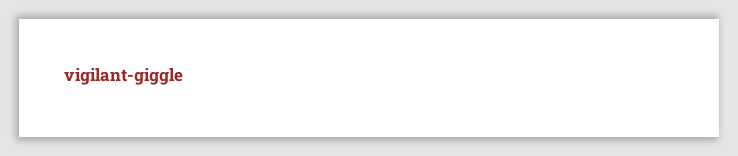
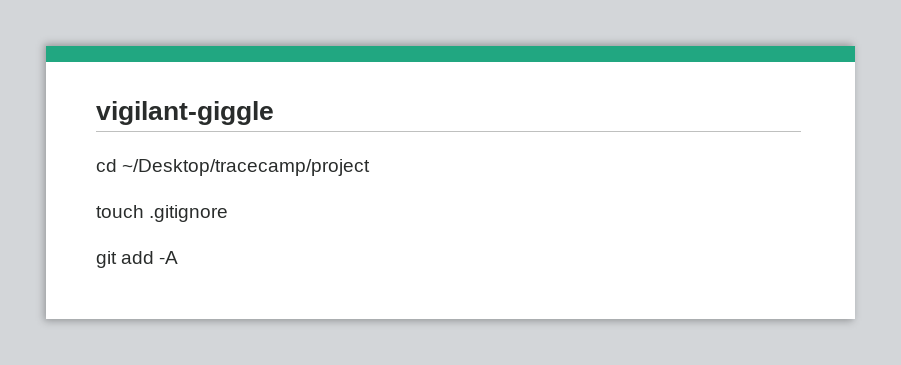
(183, 76) none -> [96,159,371,176] [96,205,229,222] [96,251,179,268] // cd ~/Desktop/tracecamp/project // touch .gitignore // git add -A

